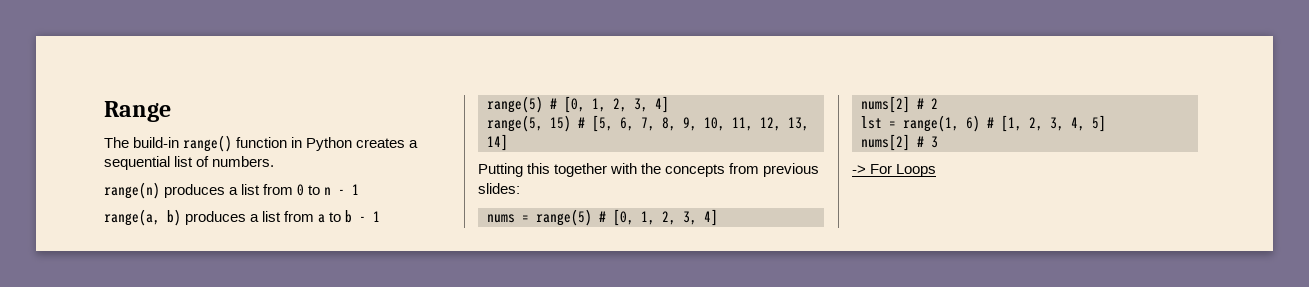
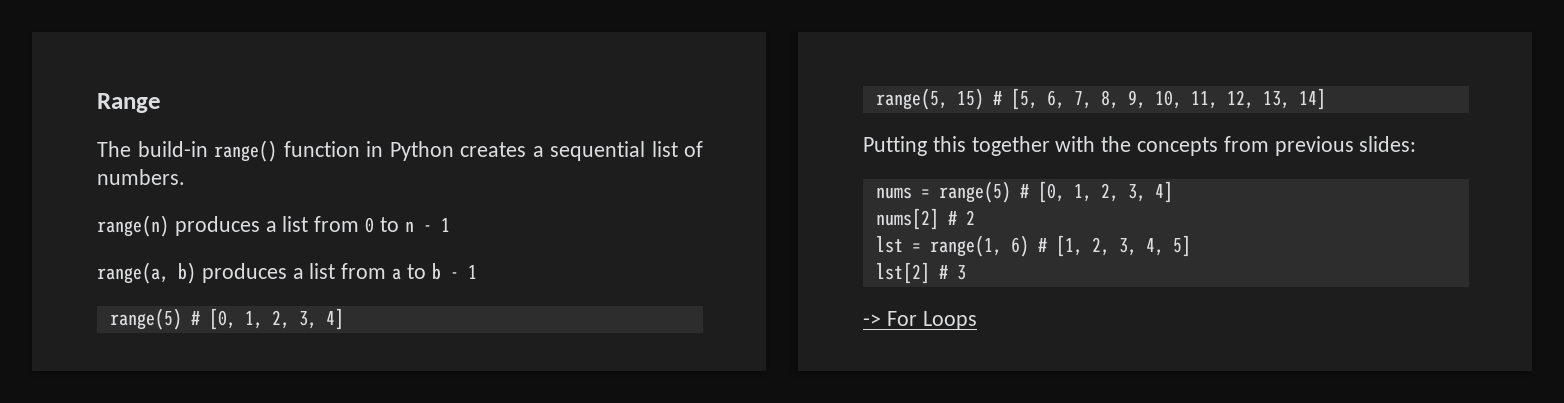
[861,134,910,151] nums[2] -> [875,262,930,284] lst[2]

